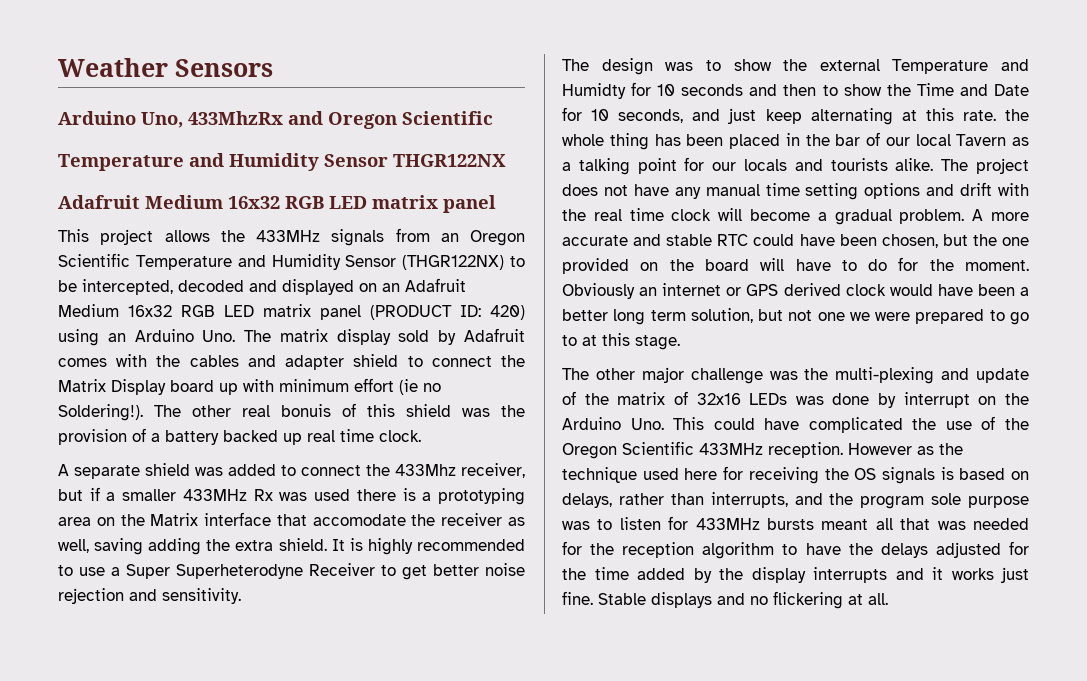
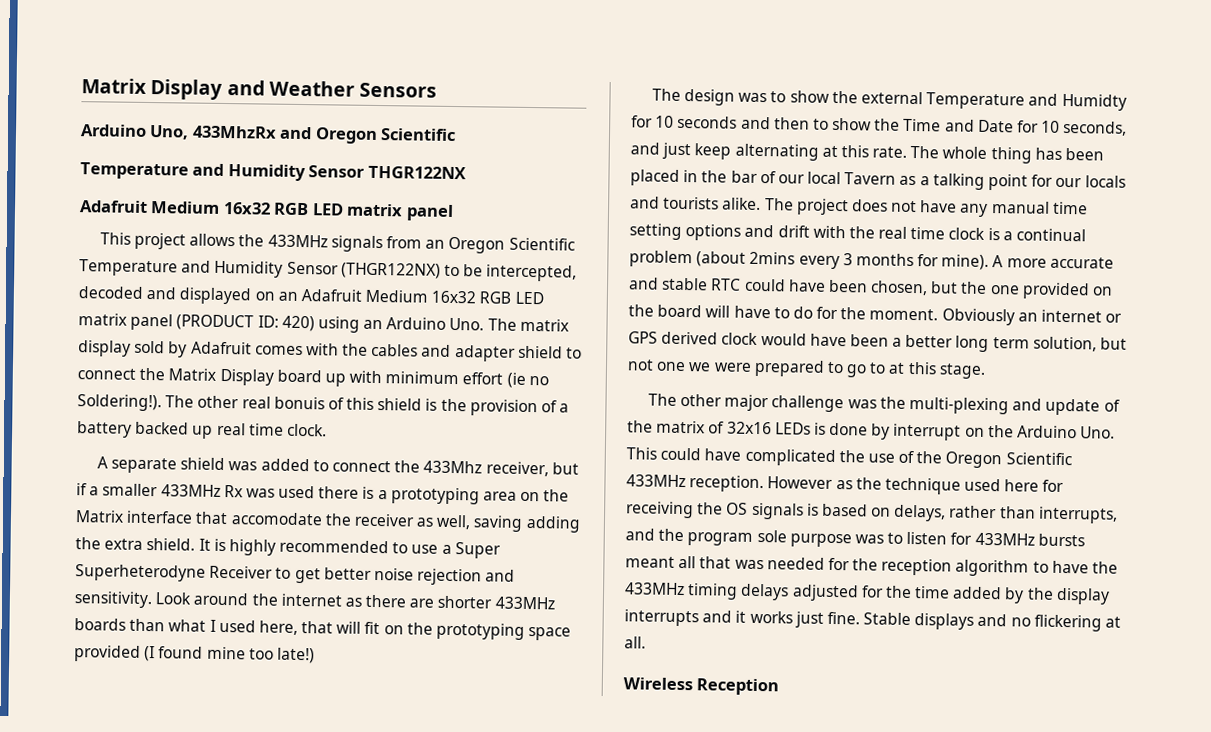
(58, 67) none -> [81,78,265,100] Matrix Display and
[462,408,490,417] was -> [425,398,438,411] is
(241, 596) none -> [155,592,555,610] [74,618,572,641] [74,645,315,664] Look around the internet as there are shorter 433MHz boards than what I used here, that will fit on the prototyping space provided (I found mine too late!)
[1005,109,1029,121] the -> [910,145,940,159] The
[718,208,965,225] will become a gradual problem. -> [987,227,1087,242] [629,250,990,271] is a continual problem (about 2mins every 3 months for mine).
[795,396,824,405] was -> [813,422,826,435] is
(873, 549) none -> [625,582,739,600] 433MHz timing
(888, 599) none -> [623,677,780,696] // Wireless Reception

